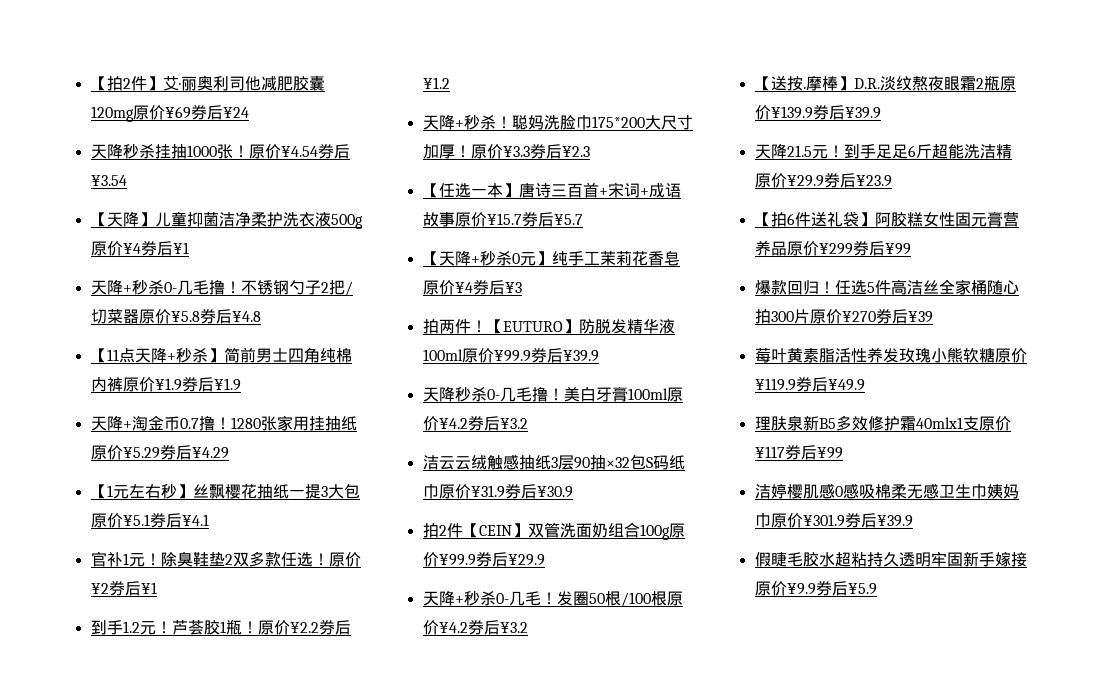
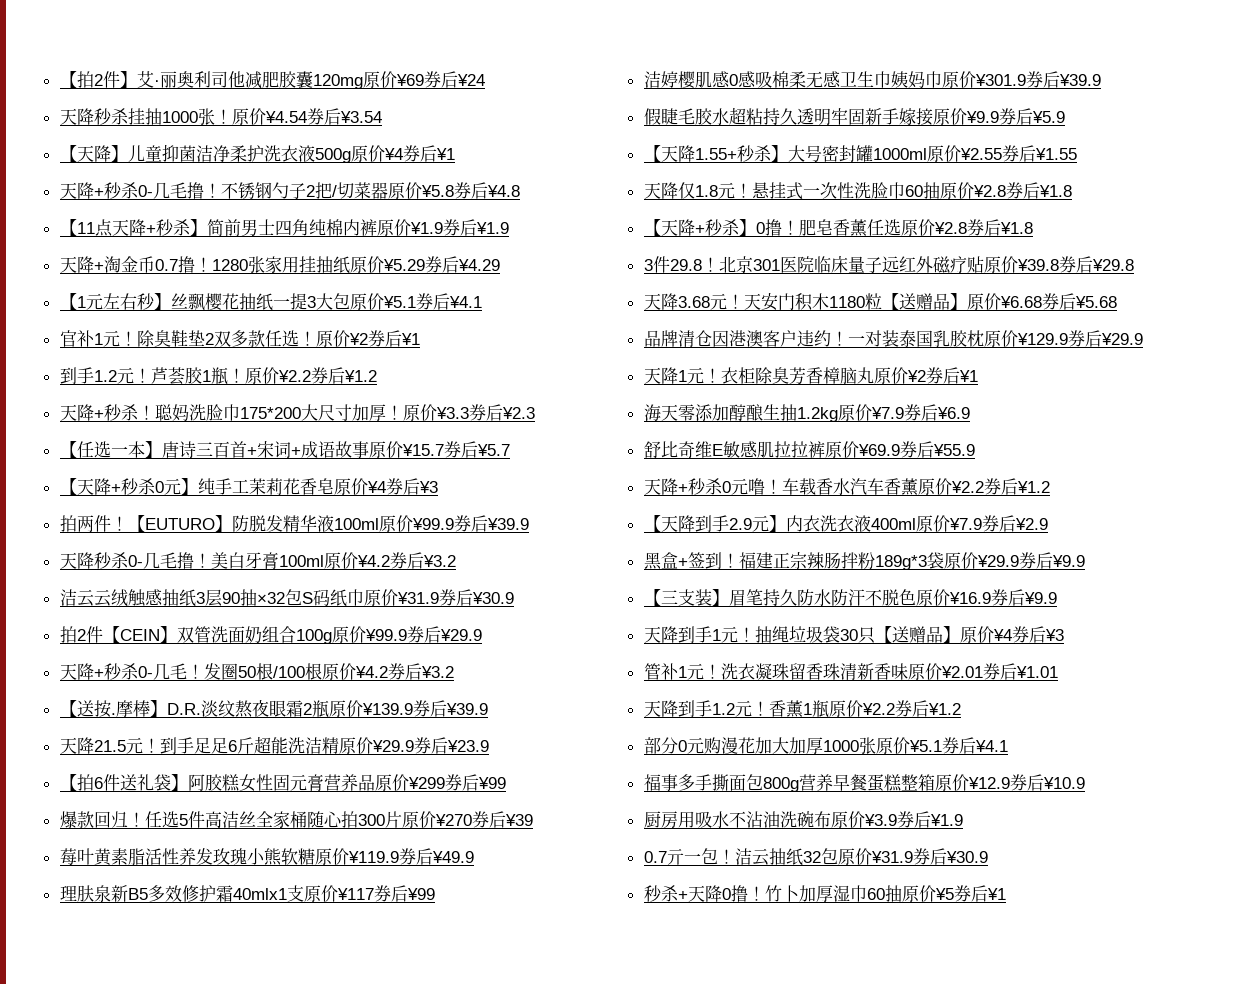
(877, 589) none -> [643,145,1077,162] [643,182,1072,200] [643,219,1033,237] [643,256,1134,274] [643,293,1117,311] [643,330,1143,347] [643,367,978,385] [643,404,970,422] [643,441,975,458] [643,478,1050,496] [643,515,1048,532] [643,552,1085,570] [643,589,1057,606] [643,626,1064,644] [643,663,1058,680] [643,700,961,718] [643,737,1008,754] [643,774,1085,792] [643,811,963,829] [643,848,988,866] [643,885,1006,902] // 【天降1.55+秒杀】大号密封罐1000ml原价¥2.55券后¥1.55 // 天降仅1.8元！悬挂式一次性洗脸巾60抽原价¥2.8券后¥1.8 // 【天降+秒杀】0撸！肥皂香薰任选原价¥2.8券后¥1.8 // 3件29.8！北京301医院临床量子远红外磁疗贴原价¥39.8券后¥29.8 // 天降3.68元！天安门积木1180粒【送赠品】原价¥6.68券后¥5.68 // 品牌清仓因港澳客户违约！一对装泰国乳胶枕原价¥129.9券后¥29.9 // 天降1元！衣柜除臭芳香樟脑丸原价¥2券后¥1 // 海天零添加醇酿生抽1.2kg原价¥7.9券后¥6.9 // 舒比奇维E敏感肌拉拉裤原价¥69.9券后¥55.9 // 天降+秒杀0元噜！车载香水汽车香薰原价¥2.2券后¥1.2 // 【天降到手2.9元】内衣洗衣液400ml原价¥7.9券后¥2.9 // 黑盒+签到！福建正宗辣肠拌粉189g*3袋原价¥29.9券后¥9.9 // 【三支装】眉笔持久防水防汗不脱色原价¥16.9券后¥9.9 // 天降到手1元！抽绳垃圾袋30只【送赠品】原价¥4券后¥3 // 管补1元！洗衣凝珠留香珠清新香味原价¥2.01券后¥1.01 // 天降到手1.2元！香薰1瓶原价¥2.2券后¥1.2 // 部分0元购漫花加大加厚1000张原价¥5.1券后¥4.1 // 福事多手撕面包800g营养早餐蛋糕整箱原价¥12.9券后¥10.9 // 厨房用吸水不沾油洗碗布原价¥3.9券后¥1.9 // 0.7亓一包！洁云抽纸32包原价¥31.9券后¥30.9 // 秒杀+天降0撸！竹卜加厚湿巾60抽原价¥5券后¥1

